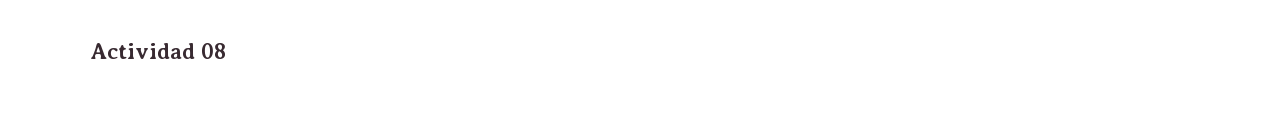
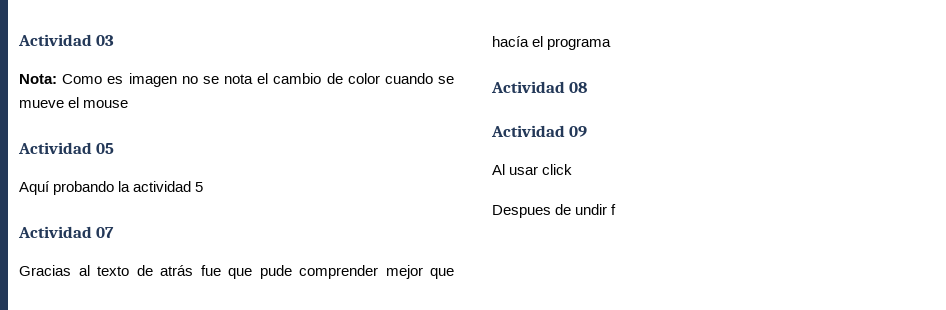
[90,43,227,59] Actividad 08 -> [18,34,115,46] [19,73,454,87] [19,97,129,108] [18,142,115,154] [19,181,204,195] [18,226,115,238] [19,265,454,279] [492,36,612,50] [491,81,588,93] [491,125,588,137] [492,164,573,175] [492,204,617,218] Actividad 03 // Nota: Como es imagen no se nota el cambio de color cuando se mueve el mouse // Actividad 05 // Aquí probando la actividad 5 // Actividad 07 // Gracias al texto de atrás fue que pude comprender mejor que hacía el programa // Actividad 08 // Actividad 09 // Al usar click // Despues de undir f

